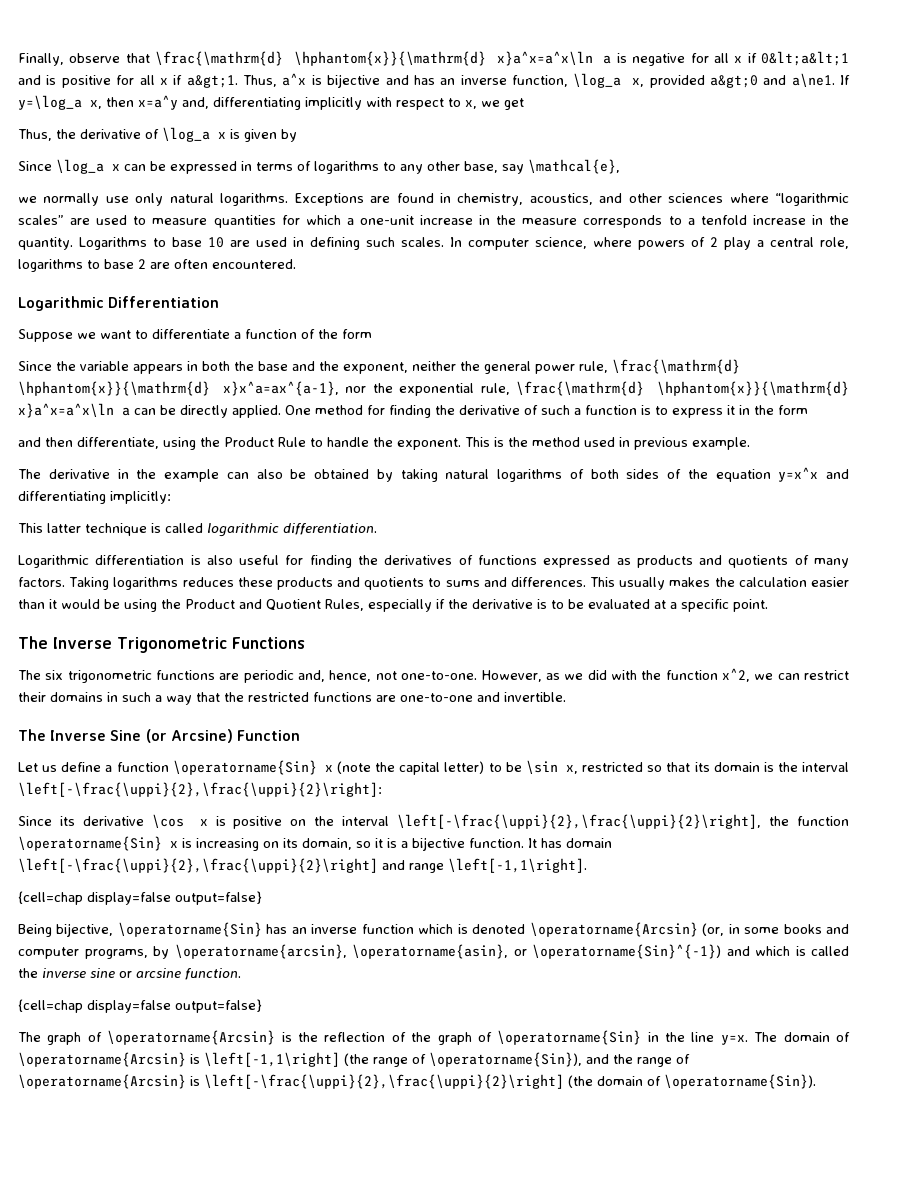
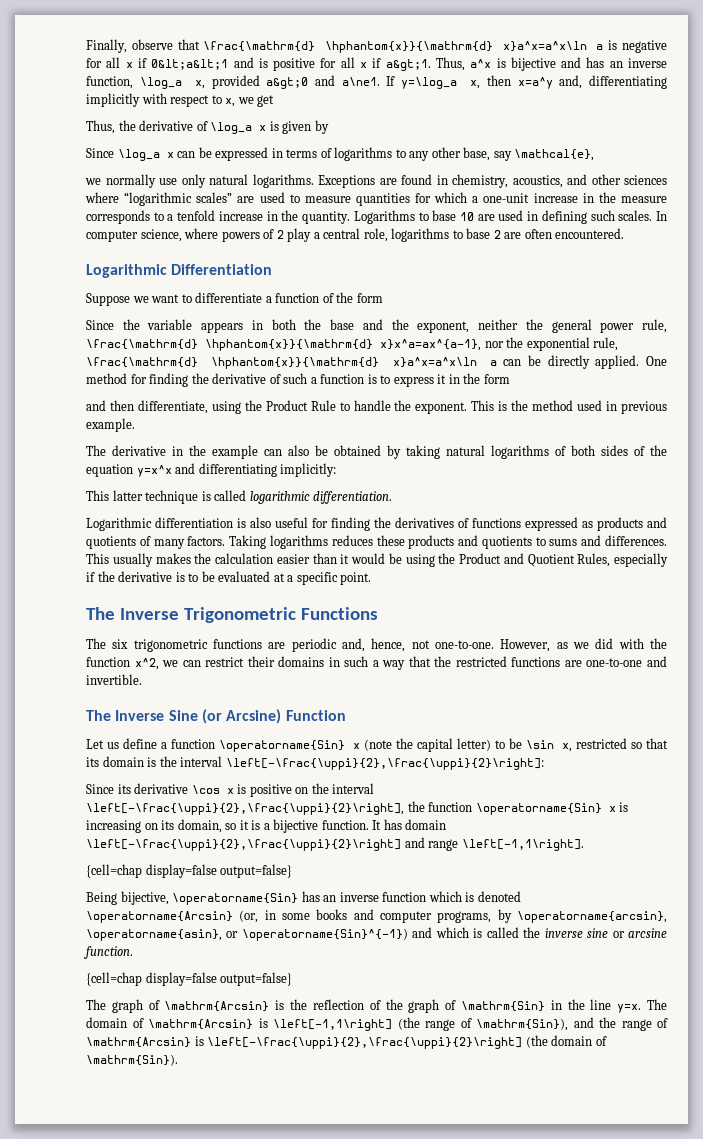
[107,1030,276,1045] \operatorname{Arcsin} -> [164,1001,270,1012] \mathrm{Arcsin}
[497,1030,642,1045] \operatorname{Sin} -> [460,1001,545,1012] \mathrm{Sin}
[18,1052,186,1067] \operatorname{Arcsin} -> [148,1019,253,1030] \mathrm{Arcsin}
[429,1052,582,1067] \operatorname{Sin}), -> [476,1018,568,1031] \mathrm{Sin}),
[18,1074,186,1089] \operatorname{Arcsin} -> [86,1037,191,1048] \mathrm{Arcsin}
[664,1074,816,1089] \operatorname{Sin}). -> [86,1054,178,1066] \mathrm{Sin}).

